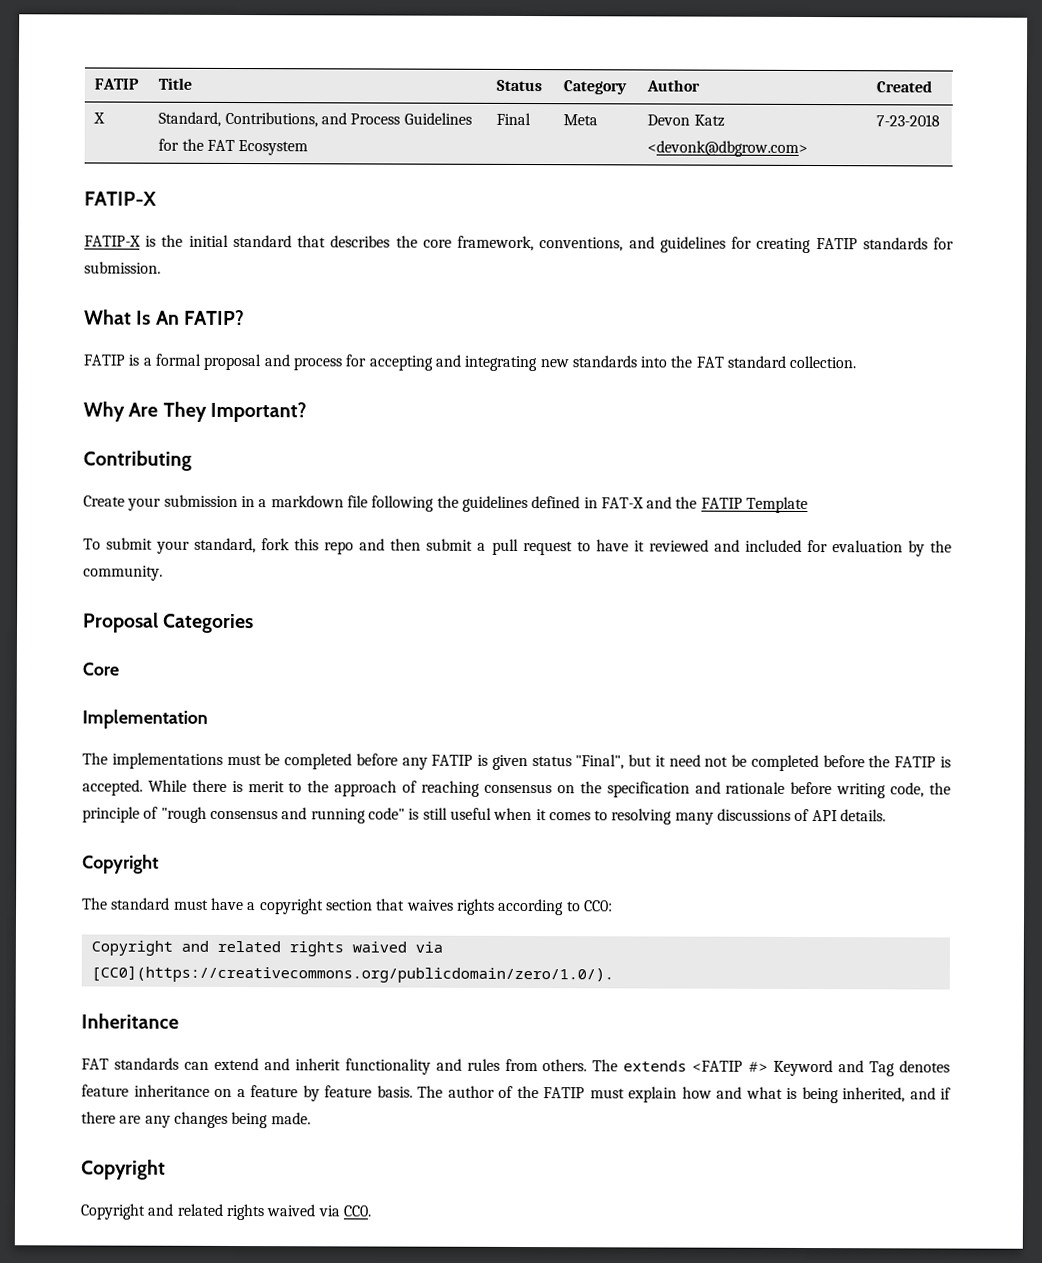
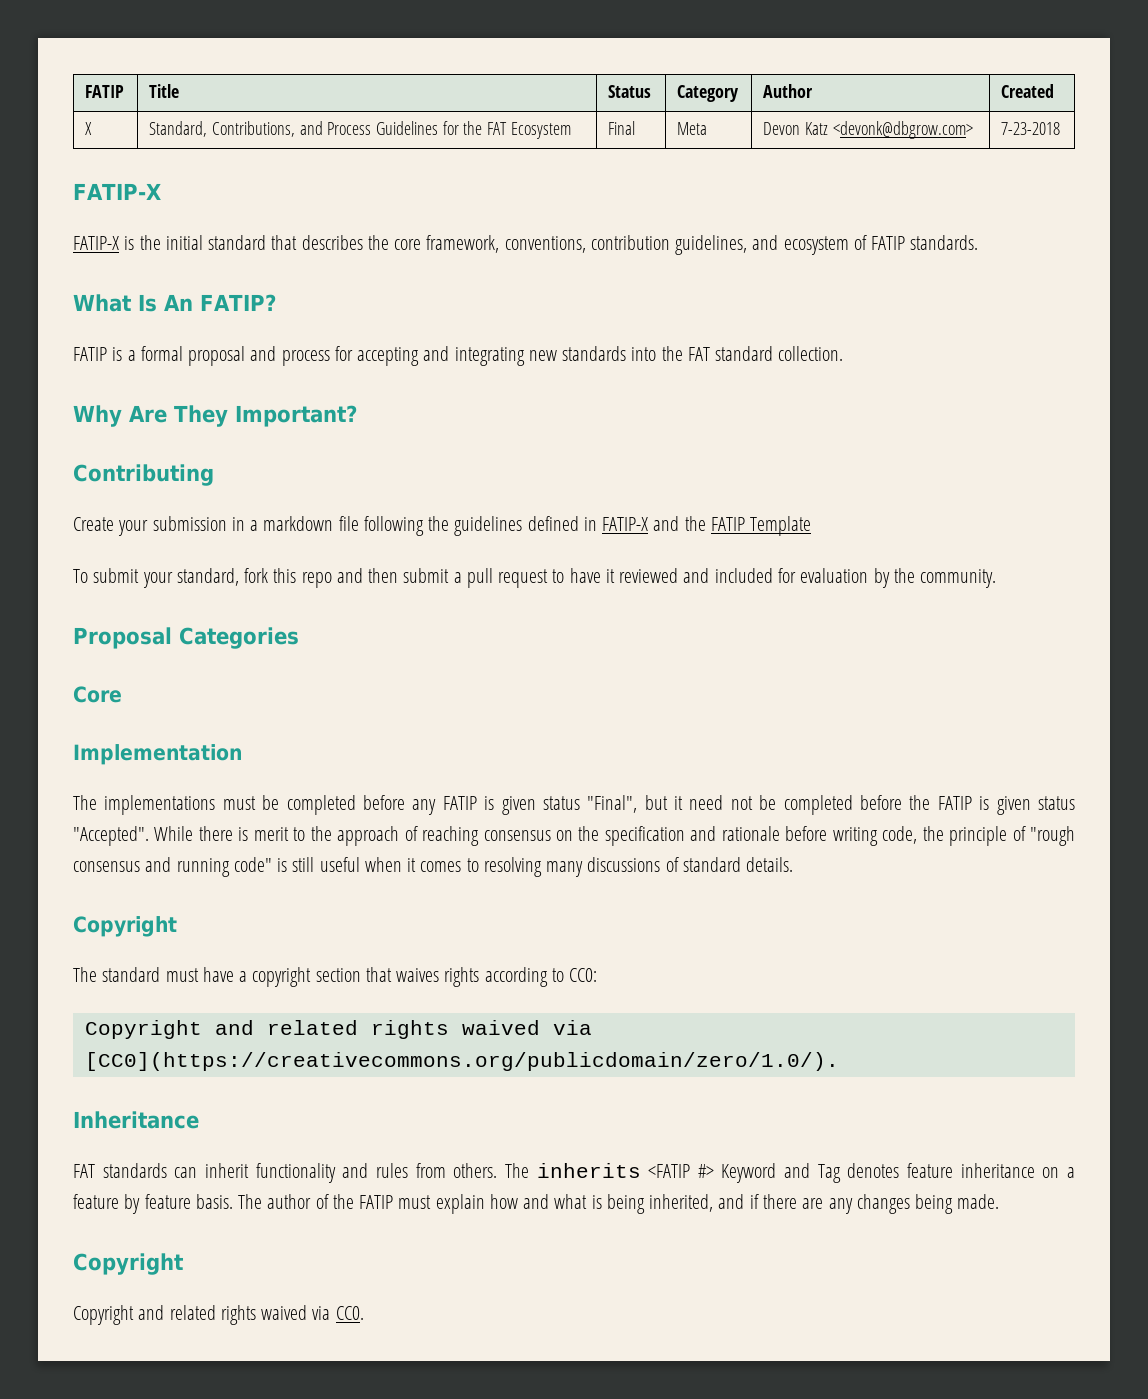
[628,236,955,254] [84,261,161,274] and guidelines for creating FATIP standards for submission. -> [590,235,979,255] contribution guidelines, and ecosystem of FATIP standards.
[600,497,644,509] FAT-X -> [602,517,649,531] FATIP-X
[82,779,143,796] accepted. -> [996,796,1075,815] [73,826,149,846] given status "Accepted".
[811,810,838,822] API -> [682,857,741,872] standard
[213,1057,290,1071] extend and -> (198, 1172) none
[623,1060,688,1072] extends -> [536,1163,641,1178] inherits

